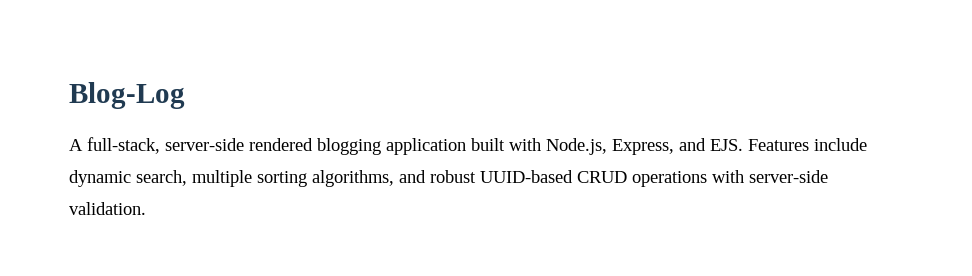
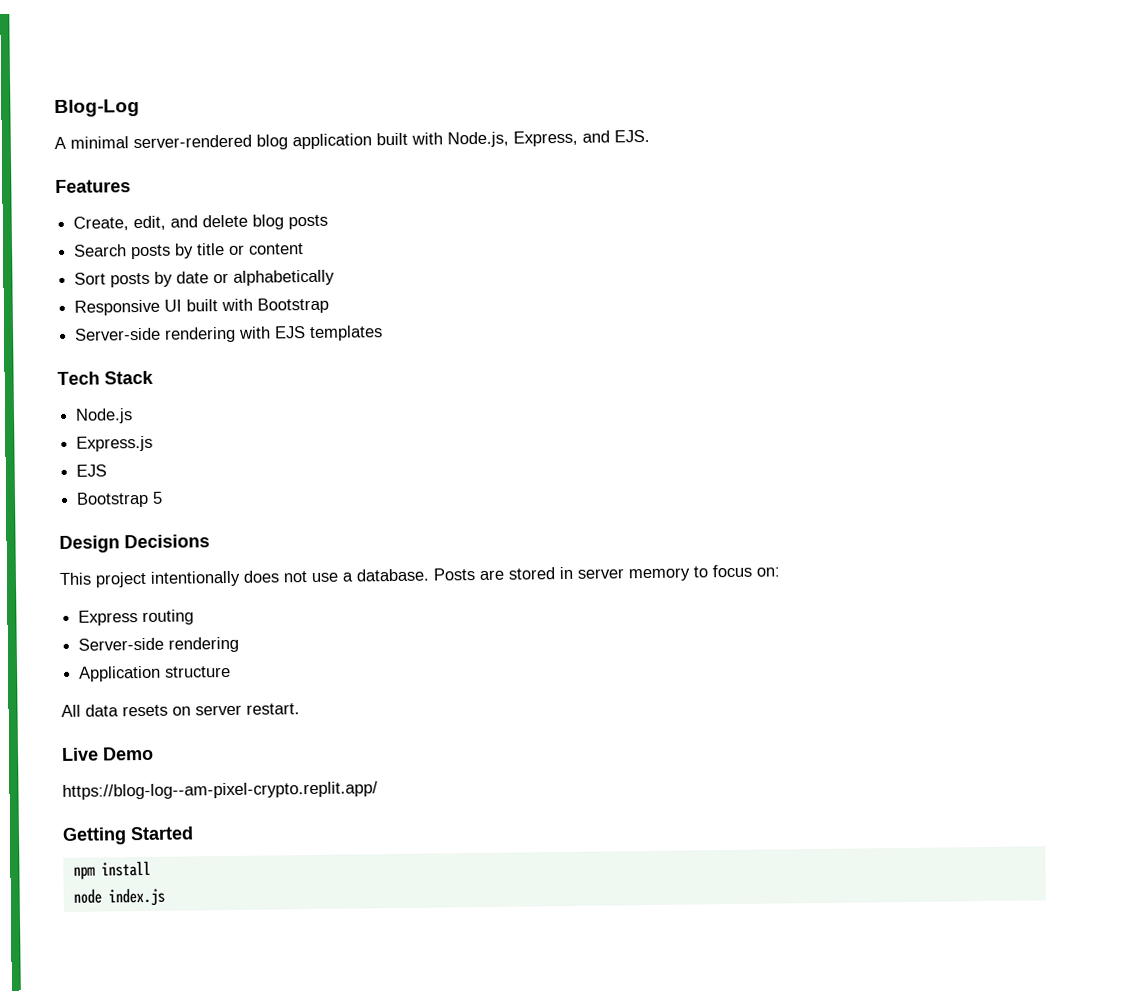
[87,137,381,155] full-stack, server-side rendered blogging -> [70,134,288,150] minimal server-rendered blog
(743, 145) none -> (650, 136) //
[814,138,867,151] [69,170,828,187] [69,202,146,215] include dynamic search, multiple sorting algorithms, and robust UUID-based CRUD operations with server-side validation. -> [73,214,329,231] [73,242,305,260] [74,269,336,288] [74,297,330,316] [74,325,384,343] [57,370,154,385] [75,408,134,424] [76,435,154,452] [76,464,108,477] [76,491,164,508] [59,534,210,553] [59,564,780,588] [78,609,195,626] [78,636,240,653] [78,665,232,682] [61,703,300,717] [61,746,154,761] [62,781,378,800] [62,826,194,845] [72,860,151,880] [72,887,165,907] // Create, edit, and delete blog posts // Search posts by title or content // Sort posts by date or alphabetically // Responsive UI built with Bootstrap // Server-side rendering with EJS templates // Tech Stack // Node.js // Express.js // EJS // Bootstrap 5 // Design Decisions // This project intentionally does not use a database. Posts are stored in server memory to focus on: // Express routing // Server-side rendering // Application structure // All data resets on server restart. // Live Demo // https://blog-log--am-pixel-crypto.replit.app/ // Getting Started // npm install // node index.js

